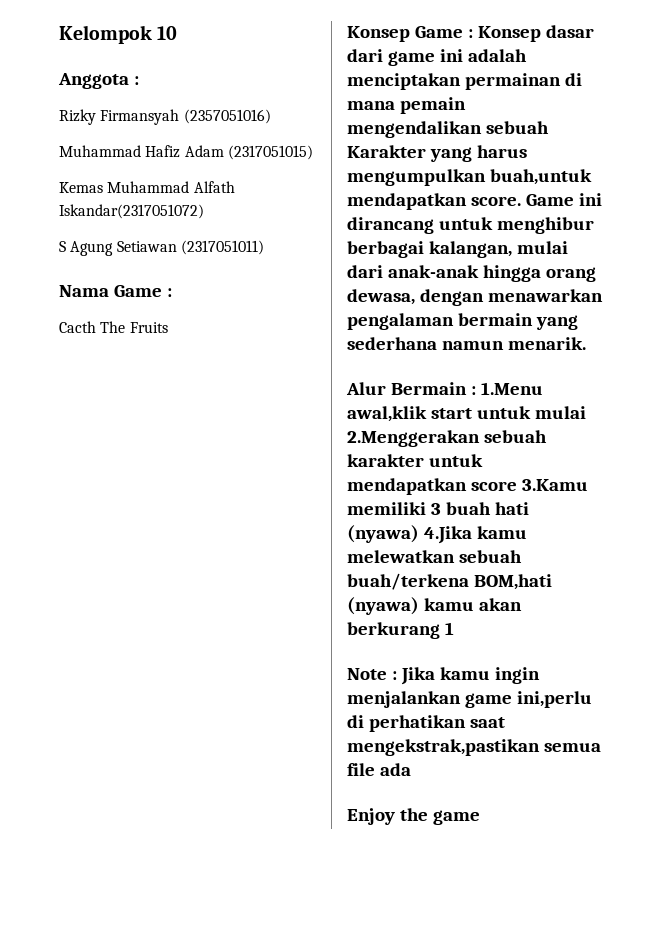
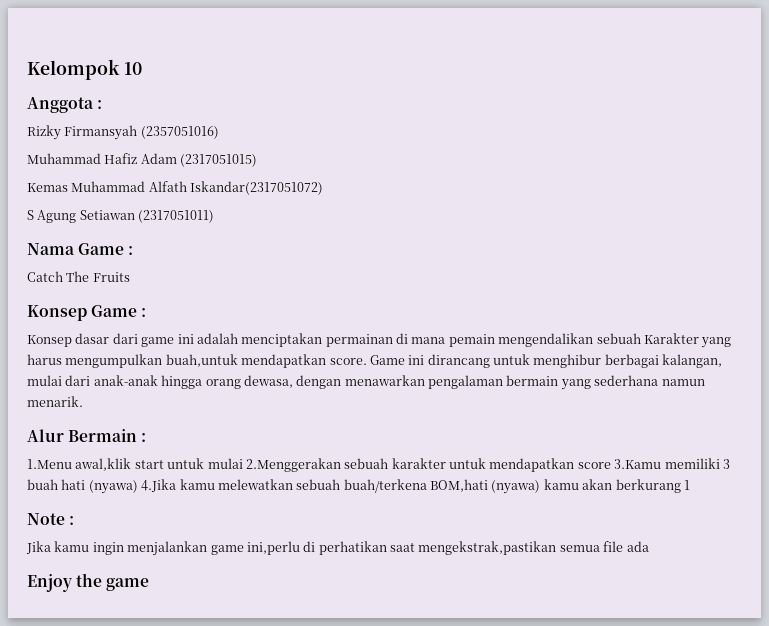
[59,321,96,333] Cacth -> [27,271,63,282] Catch
(473, 33) none -> (147, 312) //
(476, 390) none -> (147, 437) //
(397, 675) none -> (75, 520) //

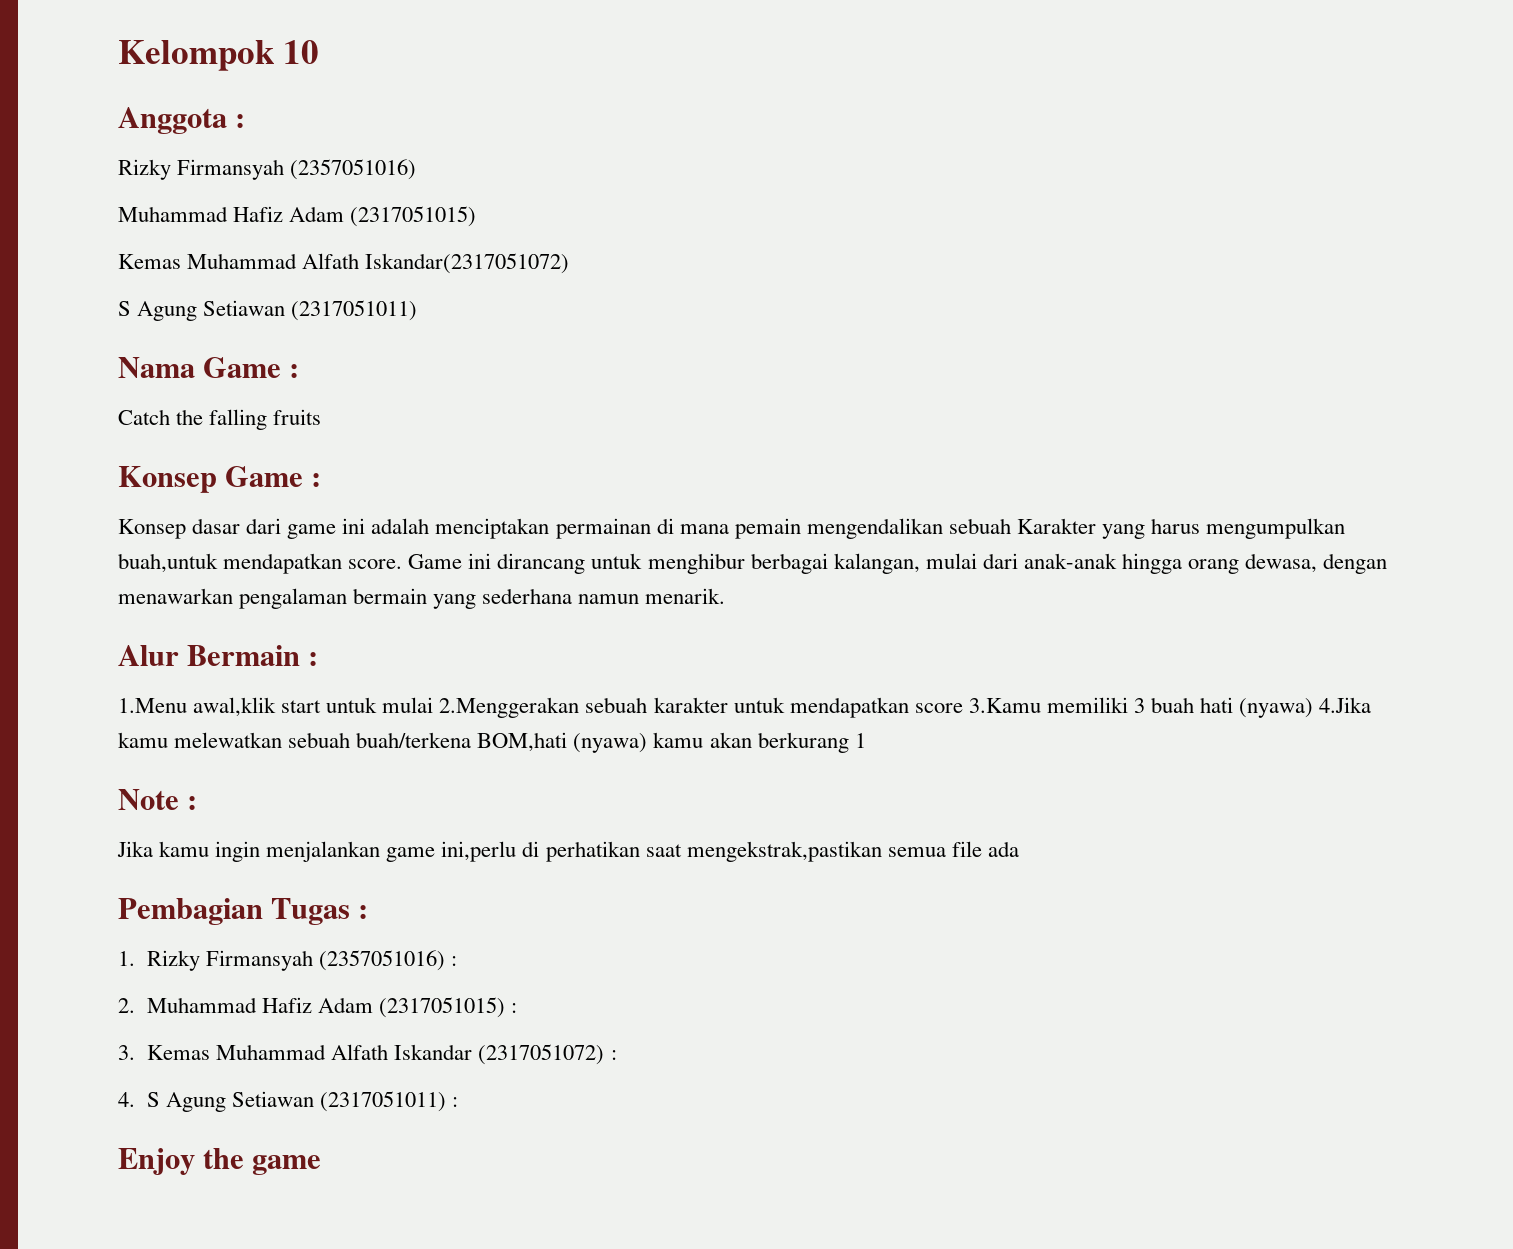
[66,271,130,282] The Fruits -> [176,409,322,430] the falling fruits
(649, 546) none -> [118,898,369,925] [118,950,458,971] [118,997,518,1018] [118,1044,617,1065] [118,1091,459,1112] // Pembagian Tugas : // 1. Rizky Firmansyah (2357051016) : // 2. Muhammad Hafiz Adam (2317051015) : // 3. Kemas Muhammad Alfath Iskandar (2317051072) : // 4. S Agung Setiawan (2317051011) :

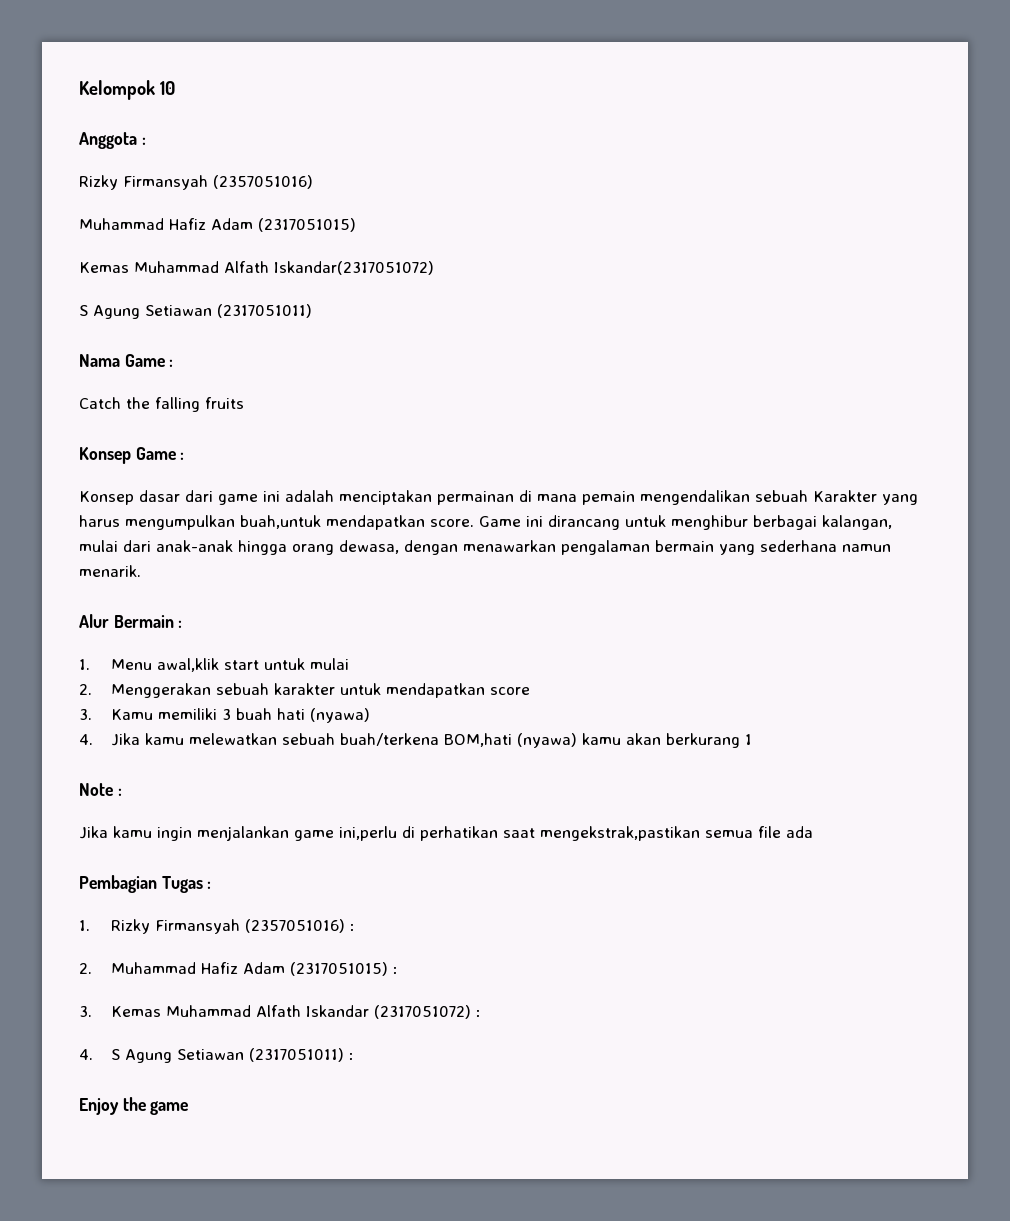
[118,698,187,713] 1.Menu -> [79,659,152,670] 1. Menu
[439,697,580,718] 2.Menggerakan -> [79,683,211,698] // 2. Menggerakan
[968,698,1041,713] 3.Kamu -> [79,709,153,720] // 3. Kamu
[1319,697,1372,713] 4.Jika -> [79,733,140,746] // 4. Jika

